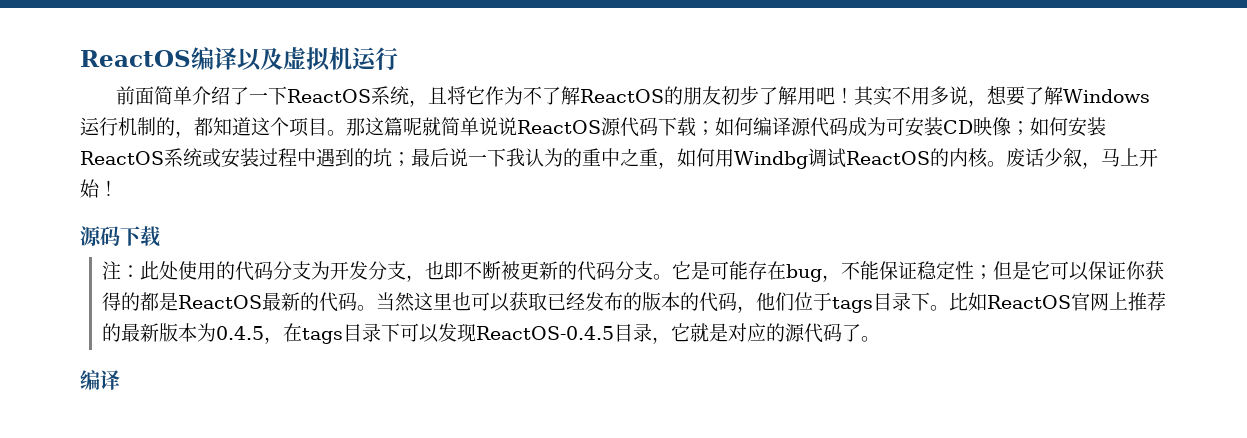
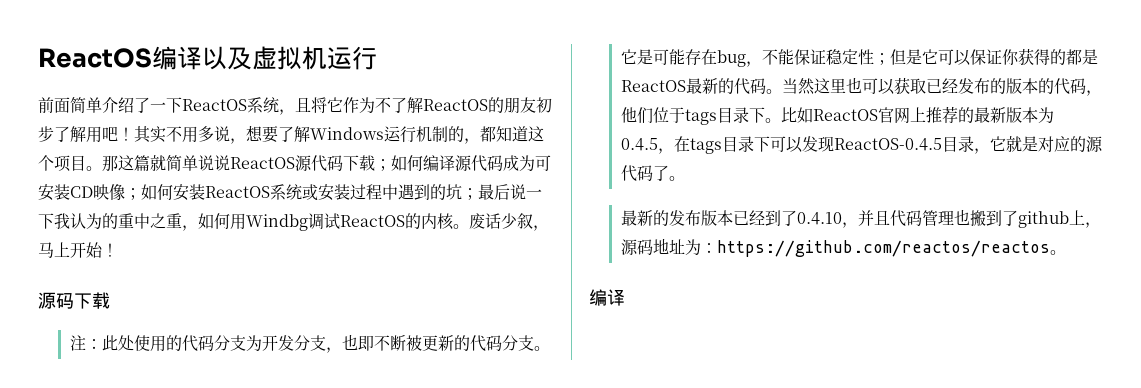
[403,117,422,136] 呢 -> (150, 163) none
(881, 339) none -> [620,209,1101,228] [620,238,1066,257] // 最新的发布版本已经到了0.4.10，并且代码管理也搬到了github上，源码地址为：https://github.com/reactos/reactos。

